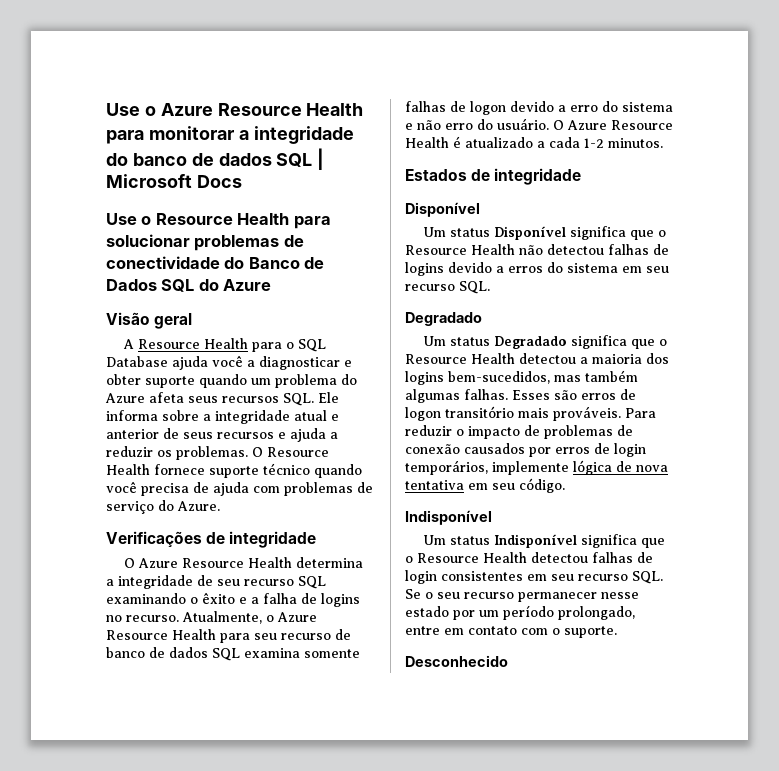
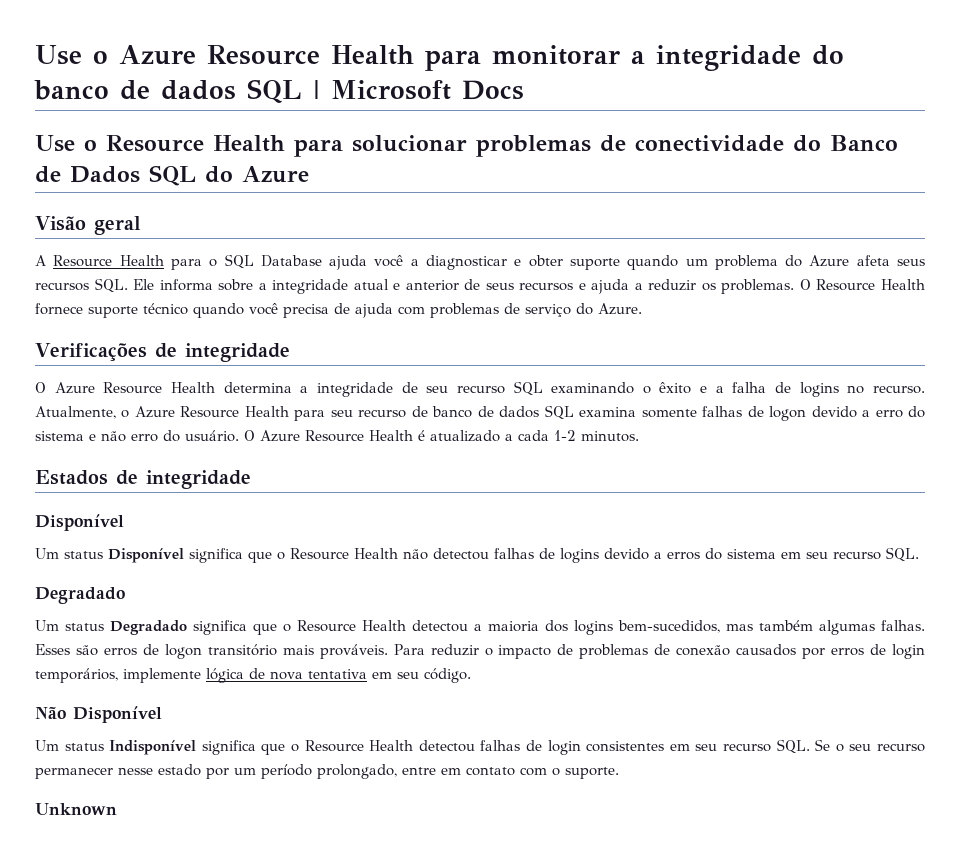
[405,510,492,525] Indisponível -> [35,706,162,723] Não Disponível
[405,655,508,667] Desconhecido -> [35,803,117,815] Unknown

